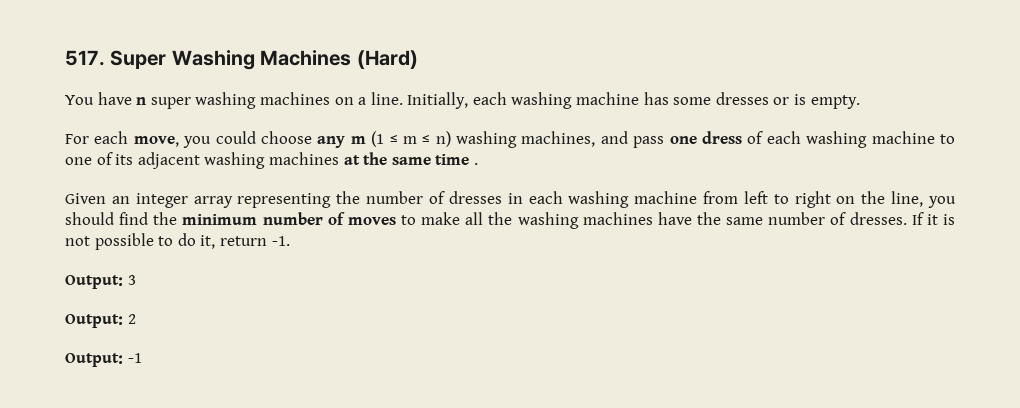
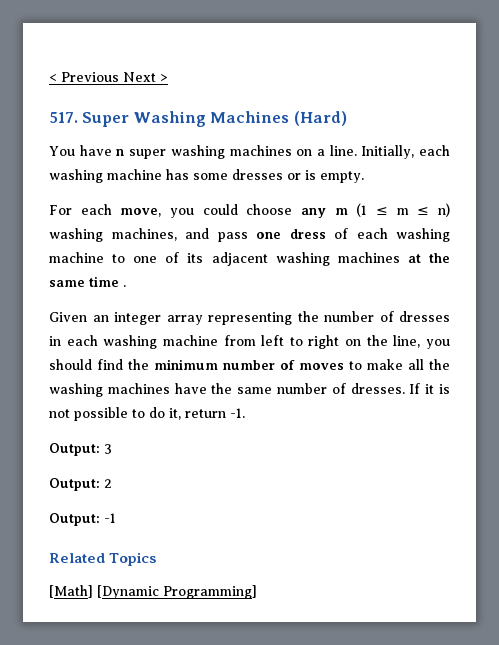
(65, 58) none -> [49,72,168,82] < Previous Next > //
(142, 358) none -> [49,552,157,566] [49,585,257,599] // Related Topics // [Math] [Dynamic Programming]

